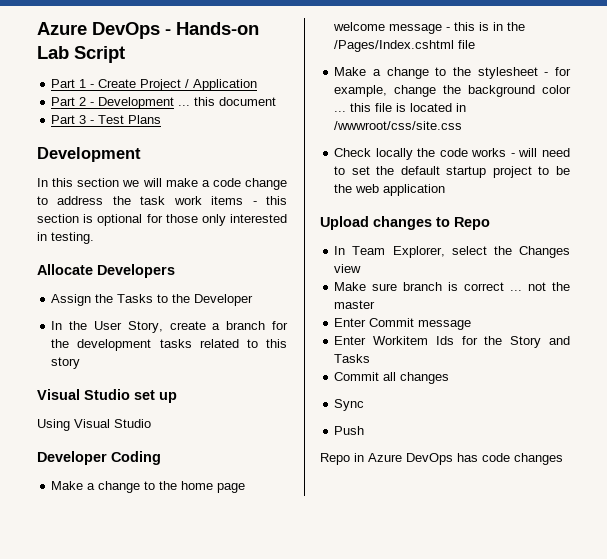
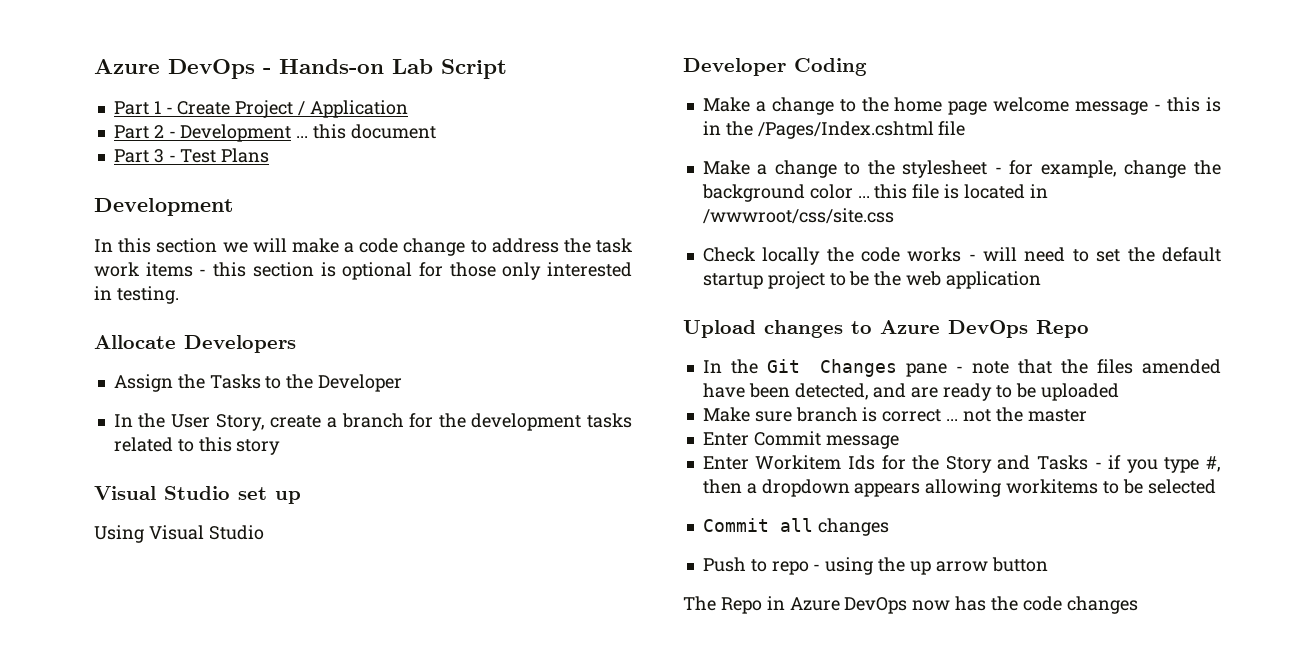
(450, 222) none -> [880,320,1028,338] Azure DevOps
[352,246,570,258] [334,264,362,273] Team Explorer, select the Changes view -> [730,359,1221,377] [702,383,1119,401] the Git Changes pane - note that the files amended have been detected, and are ready to be uploaded
[334,372,450,384] [334,399,365,411] [334,426,365,435] // Commit all changes // Sync // Push // -> [1094,455,1221,473] [702,479,1216,497] [702,518,889,536] [702,557,1048,575] [683,596,716,611] - if you type #, then a dropdown appears allowing workitems to be selected // Commit all changes // Push to repo - using the up arrow button // The
[457,453,478,462] has -> [912,596,1019,611] now has the

